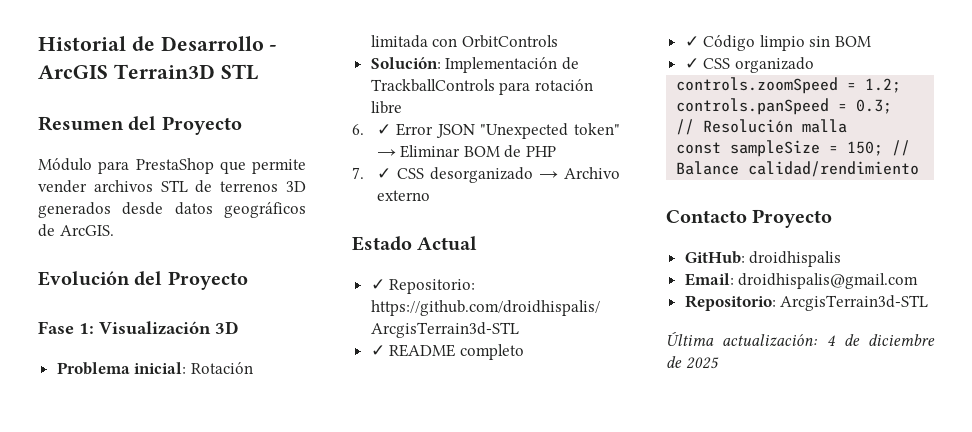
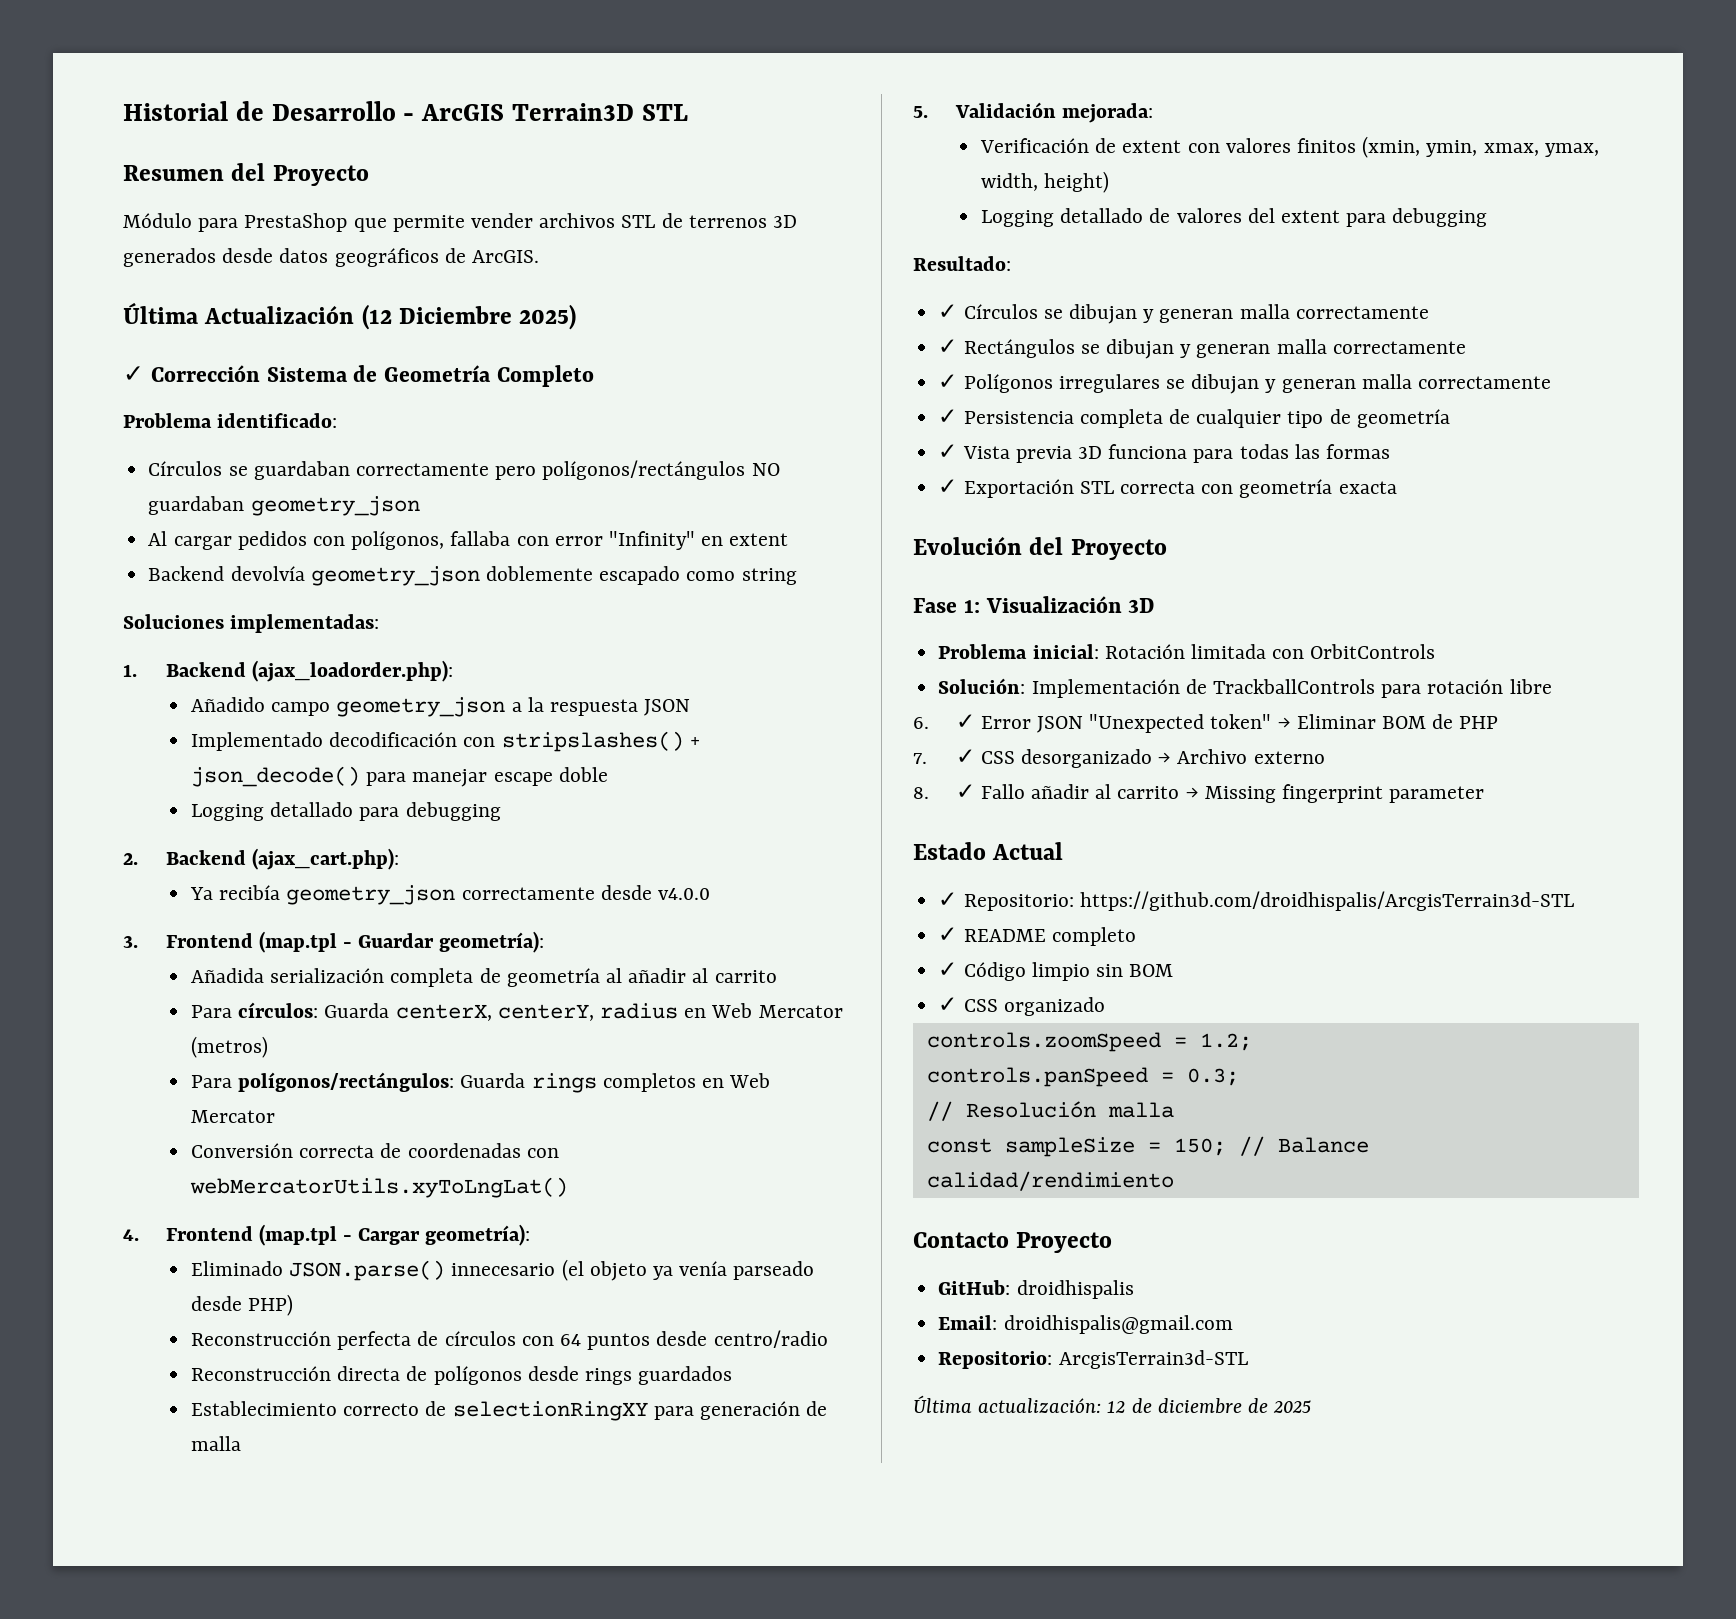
(114, 230) none -> [123,302,577,330] [123,365,594,387] [123,413,338,428] [148,460,780,480] [148,496,420,516] [148,531,789,550] [148,566,797,586] [123,614,380,633] [123,660,453,682] [190,697,691,717] [190,731,700,752] [190,766,608,787] [190,802,501,821] [123,848,399,870] [189,885,710,905] [123,931,545,953] [190,968,777,987] [190,1002,843,1021] [190,1036,268,1058] [190,1072,771,1093] [190,1110,275,1123] [190,1143,559,1158] [189,1177,568,1198] [123,1224,531,1246] [190,1259,815,1281] [190,1294,294,1316] [190,1330,828,1350] [190,1366,733,1385] [190,1401,828,1421] [190,1436,241,1451] [913,102,1153,123] [979,136,1599,158] [980,171,1110,193] [980,208,1488,227] [913,256,1011,271] [938,304,1429,324] [938,339,1466,359] [938,374,1551,394] [938,409,1450,428] [938,444,1390,463] [938,479,1397,498] // Última Actualización (12 Diciembre 2025) // ✓ Corrección Sistema de Geometría Completo // Problema identificado: // Círculos se guardaban correctamente pero polígonos/rectángulos NO guardaban geometry_json // Al cargar pedidos con polígonos, fallaba con error "Infinity" en extent // Backend devolvía geometry_json doblemente escapado como string // Soluciones implementadas: // 1. Backend (ajax_loadorder.php): // Añadido campo geometry_json a la respuesta JSON // Implementado decodificación con stripslashes() + json_decode() para manejar escape doble // Logging detallado para debugging // 2. Backend (ajax_cart.php): // Ya recibía geometry_json correctamente desde v4.0.0 // 3. Frontend (map.tpl - Guardar geometría): // Añadida serialización completa de geometría al añadir al carrito // Para círculos: Guarda centerX, centerY, radius en Web Mercator (metros) // Para polígonos/rectángulos: Guarda rings completos en Web Mercator // Conversión correcta de coordenadas con webMercatorUtils.xyToLngLat() // 4. Frontend (map.tpl - Cargar geometría): // Eliminado JSON.parse() innecesario (el objeto ya venía parseado desde PHP) // Reconstrucción perfecta de círculos con 64 puntos desde centro/radio // Reconstrucción directa de polígonos desde rings guardados // Establecimiento correcto de selectionRingXY para generación de malla // 5. Validación mejorada: // Verificación de extent con valores finitos (xmin, ymin, xmax, ymax, width, height) // Logging detallado de valores del extent para debugging // Resultado: // ✓ Círculos se dibujan y generan malla correctamente // ✓ Rectángulos se dibujan y generan malla correctamente // ✓ Polígonos irregulares se dibujan y generan malla correctamente // ✓ Persistencia completa de cualquier tipo de geometría // ✓ Vista previa 3D funciona para todas las formas // ✓ Exportación STL correcta con geometría exacta
(430, 195) none -> [913,784,1485,803] // 8. ✓ Fallo añadir al carrito → Missing fingerprint parameter
[826,335,836,346] 4 -> [1107,1401,1126,1413] 12

